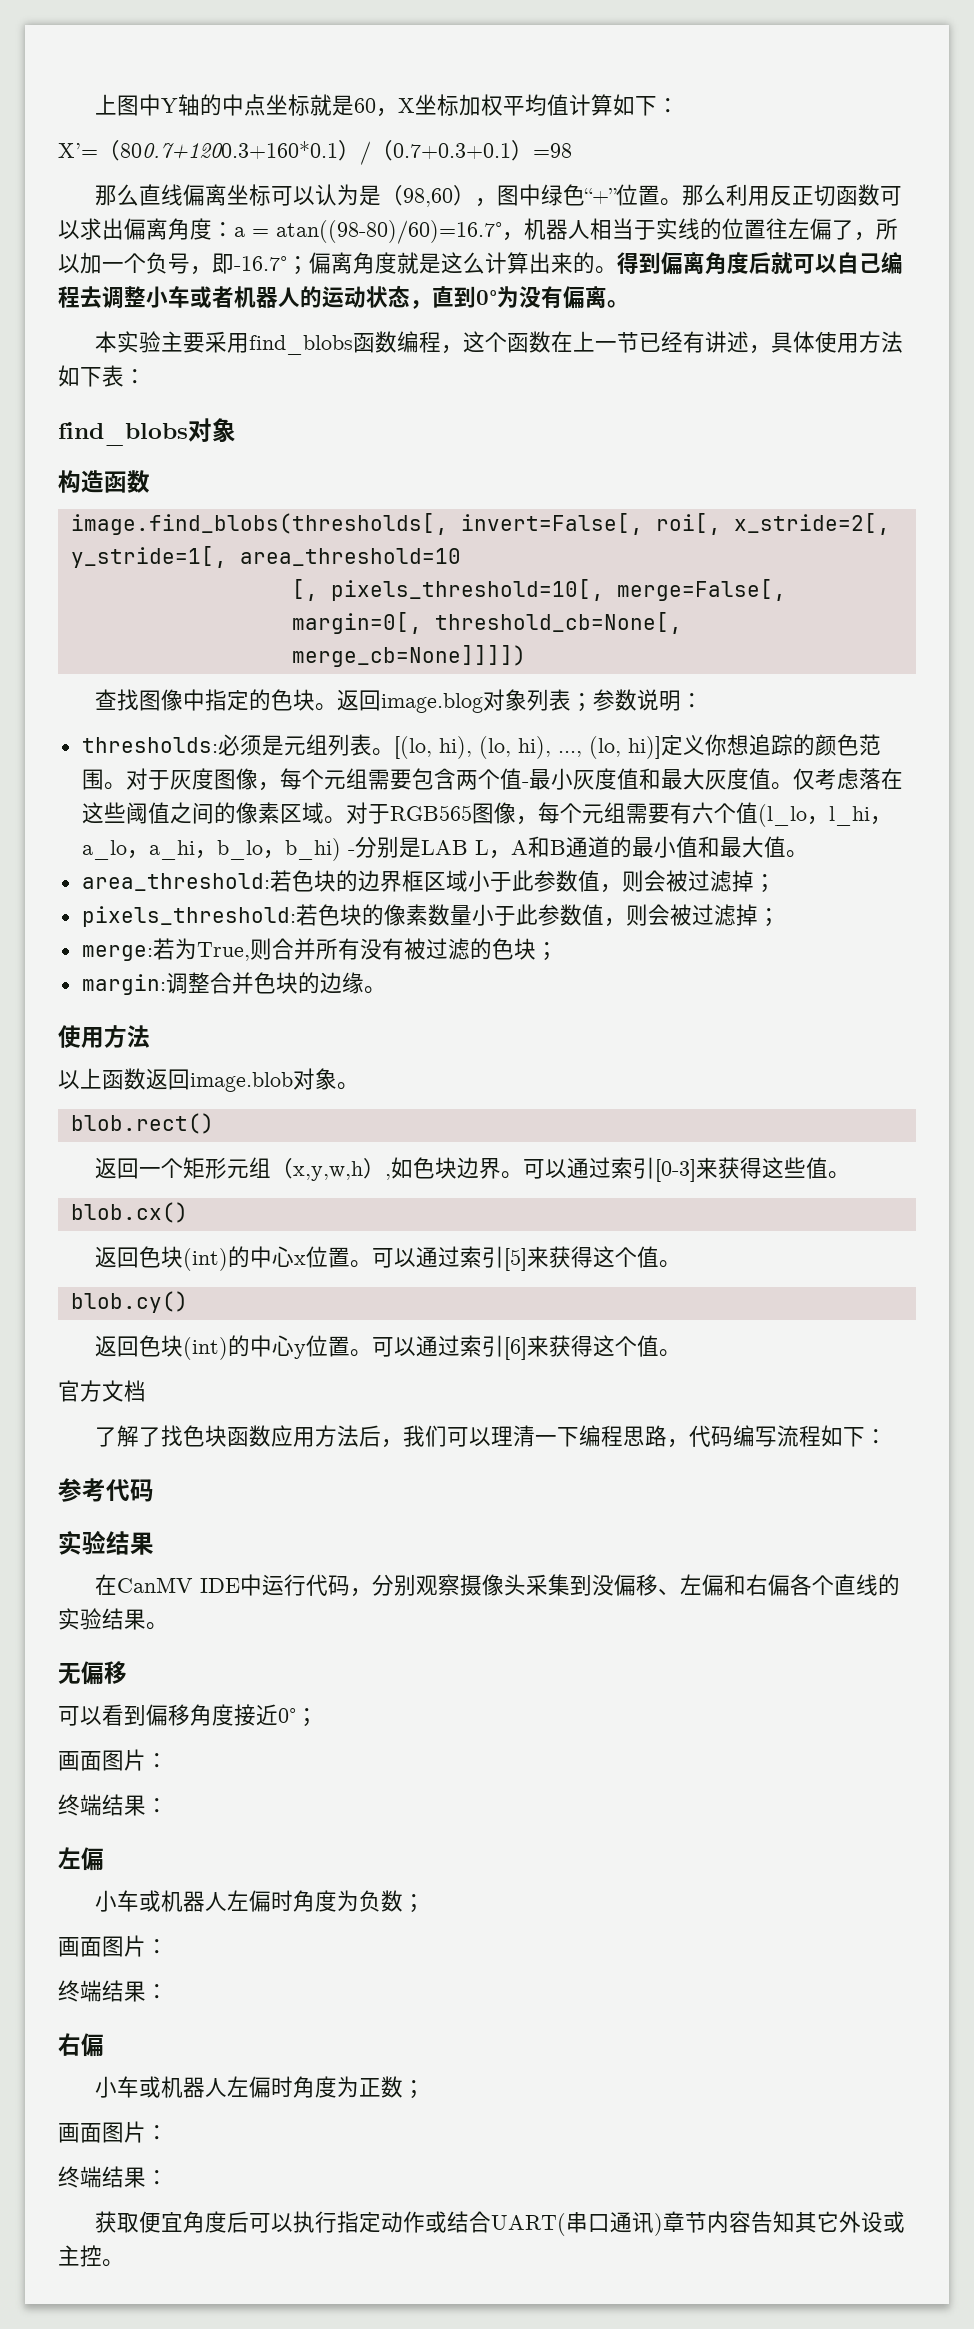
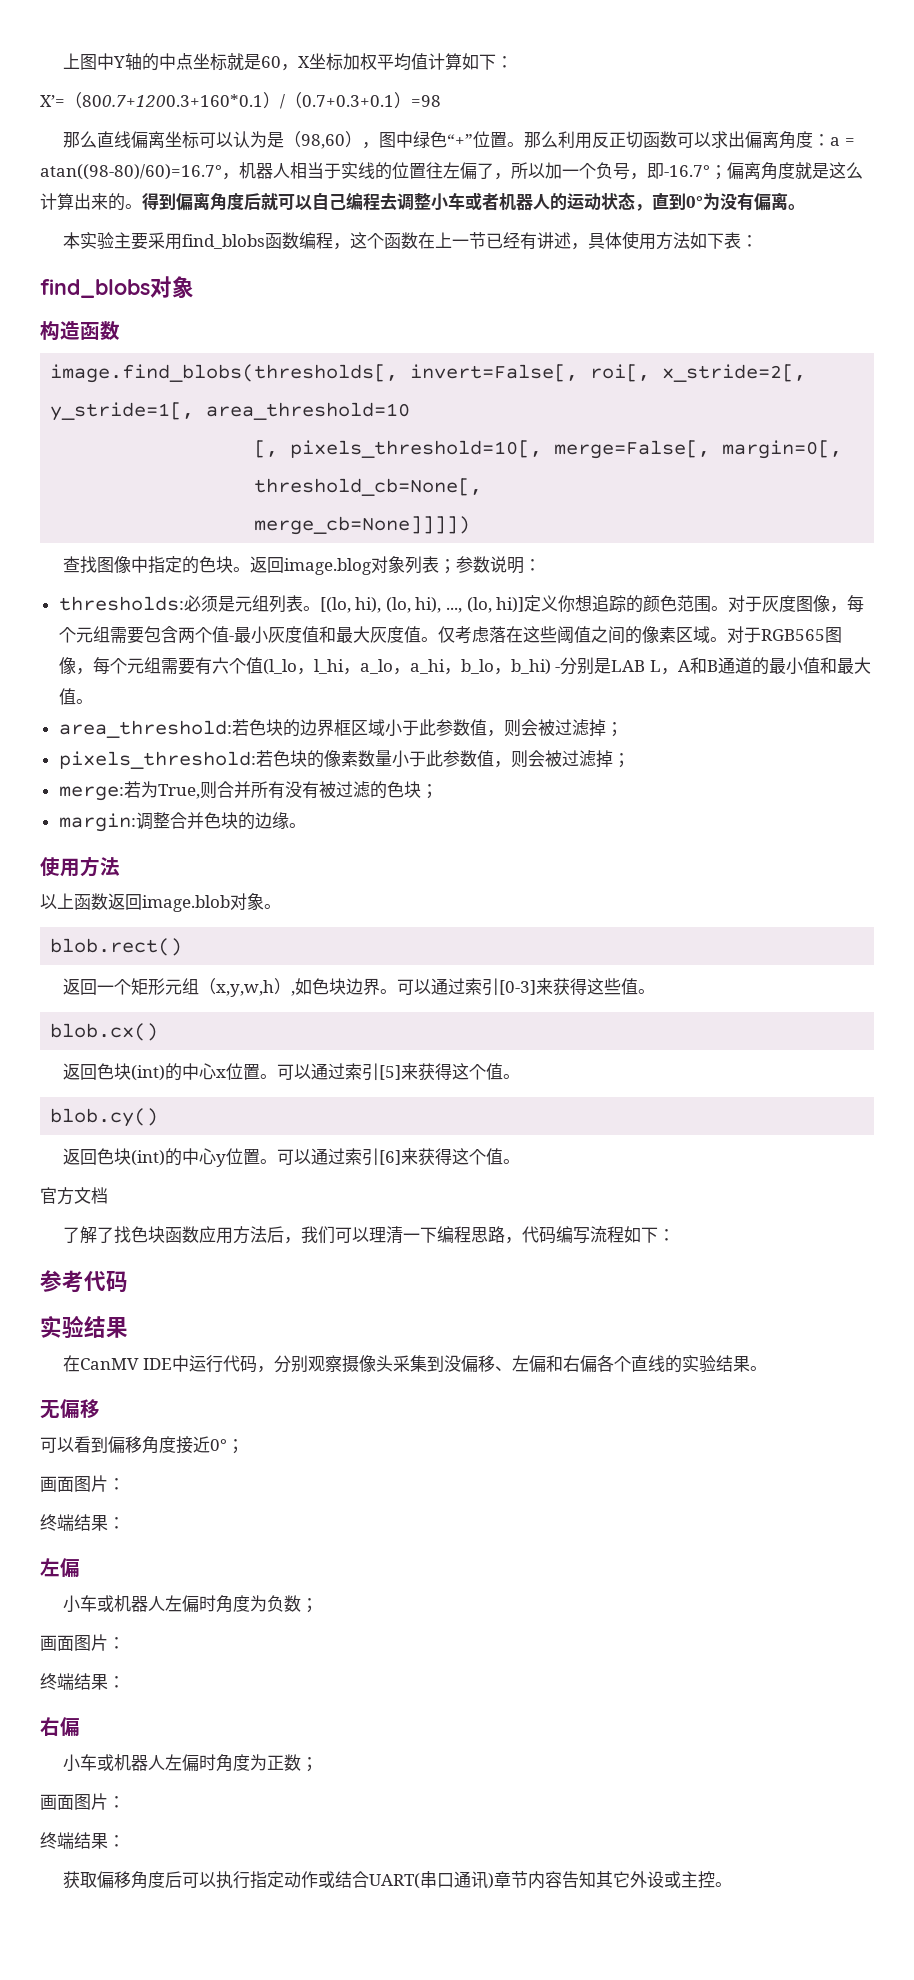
[138,2211,183,2233] 便宜 -> [97,1871,132,1889] 偏移

